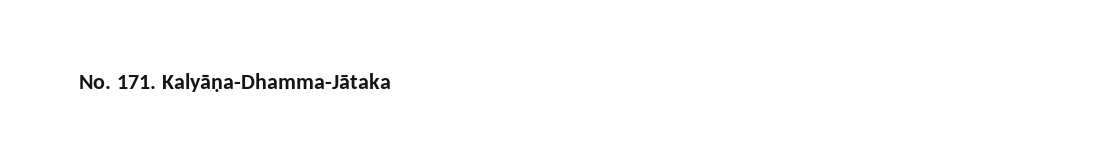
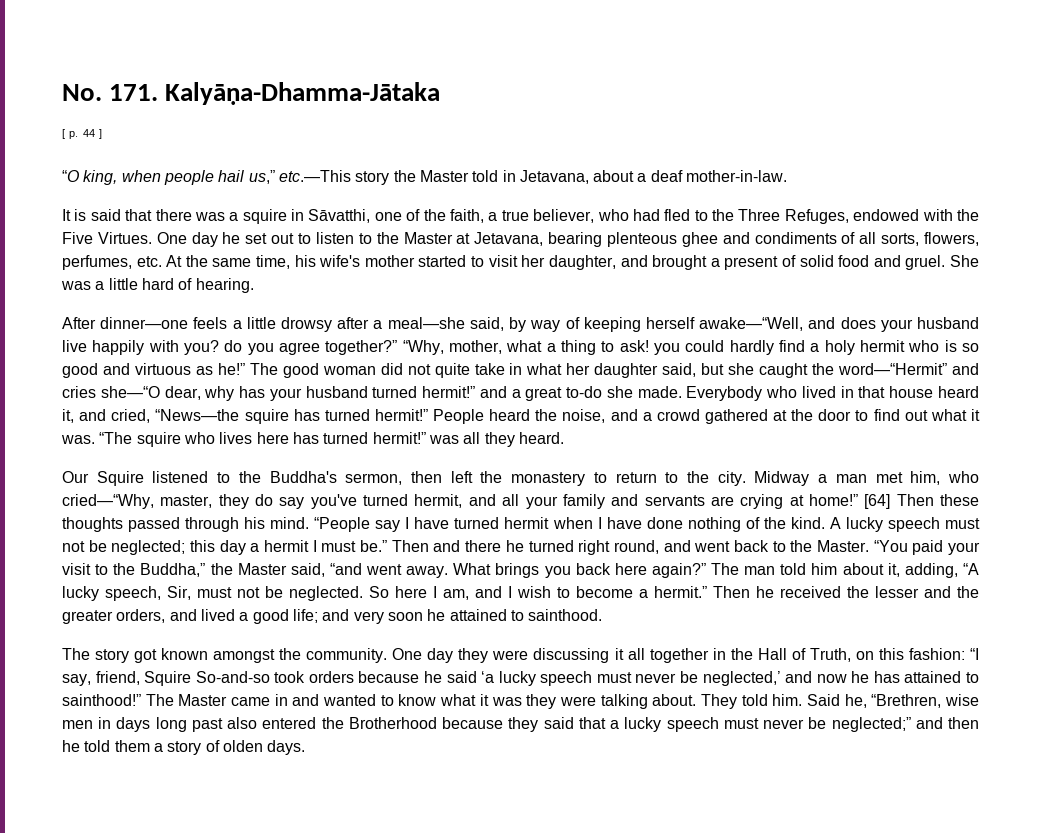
(391, 82) none -> [62,129,102,139] [62,170,788,185] [62,209,979,224] [62,232,980,247] [62,255,979,270] [61,278,254,293] [62,317,980,332] [62,340,980,355] [62,363,980,378] [62,386,980,401] [62,409,981,424] [61,432,564,447] [62,471,979,486] [62,494,980,509] [62,517,980,532] [62,540,980,555] [62,563,980,578] [62,586,979,601] [62,609,603,624] [62,648,980,663] [62,671,979,686] [62,694,979,709] [62,717,979,732] [62,740,306,755] // [ p. 44 ] // “O king, when people hail us,” etc.—This story the Master told in Jetavana, about a deaf mother-in-law. // It is said that there was a squire in Sāvatthi, one of the faith, a true believer, who had fled to the Three Refuges, endowed with the Five Virtues. One day he set out to listen to the Master at Jetavana, bearing plenteous ghee and condiments of all sorts, flowers, perfumes, etc. At the same time, his wife's mother started to visit her daughter, and brought a present of solid food and gruel. She was a little hard of hearing. // After dinner—one feels a little drowsy after a meal—she said, by way of keeping herself awake—“Well, and does your husband live happily with you? do you agree together?” “Why, mother, what a thing to ask! you could hardly find a holy hermit who is so good and virtuous as he!” The good woman did not quite take in what her daughter said, but she caught the word—“Hermit” and cries she—“O dear, why has your husband turned hermit!” and a great to-do she made. Everybody who lived in that house heard it, and cried, “News—the squire has turned hermit!” People heard the noise, and a crowd gathered at the door to find out what it was. “The squire who lives here has turned hermit!” was all they heard. // Our Squire listened to the Buddha's sermon, then left the monastery to return to the city. Midway a man met him, who cried—“Why, master, they do say you've turned hermit, and all your family and servants are crying at home!” [64] Then these thoughts passed through his mind. “People say I have turned hermit when I have done nothing of the kind. A lucky speech must not be neglected; this day a hermit I must be.” Then and there he turned right round, and went back to the Master. “You paid your visit to the Buddha,” the Master said, “and went away. What brings you back here again?” The man told him about it, adding, “A lucky speech, Sir, must not be neglected. So here I am, and I wish to become a hermit.” Then he received the lesser and the greater orders, and lived a good life; and very soon he attained to sainthood. // The story got known amongst the community. One day they were discussing it all together in the Hall of Truth, on this fashion: “I say, friend, Squire So-and-so took orders because he said ‘a lucky speech must never be neglected,’ and now he has attained to sainthood!” The Master came in and wanted to know what it was they were talking about. They told him. Said he, “Brethren, wise men in days long past also entered the Brotherhood because they said that a lucky speech must never be neglected;” and then he told them a story of olden days.

